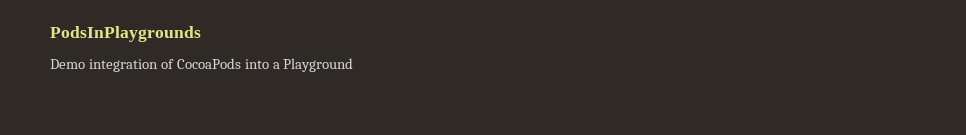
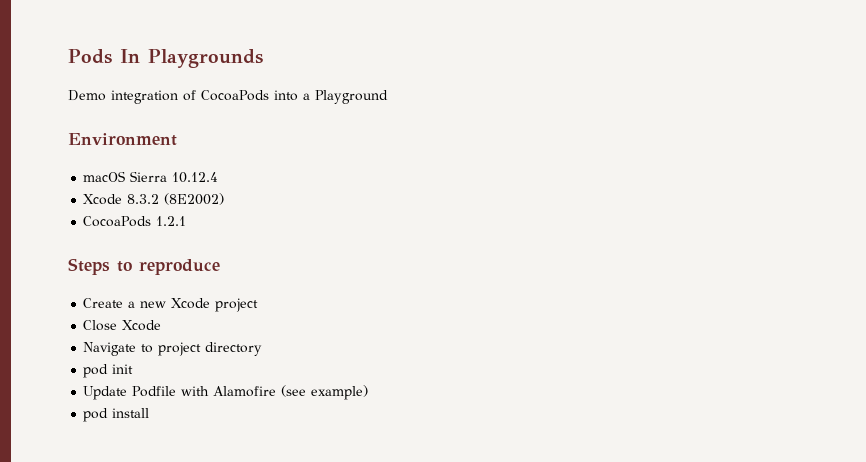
[50,26,201,42] PodsInPlaygrounds -> [68,49,263,68] Pods In Playgrounds
(354, 65) none -> [68,133,177,146] [83,171,219,183] [83,193,225,205] [83,216,187,227] [68,258,220,275] [83,298,259,312] [83,320,162,331] [83,342,263,356] [83,364,134,378] [83,385,369,400] [83,408,150,422] // Environment // macOS Sierra 10.12.4 // Xcode 8.3.2 (8E2002) // CocoaPods 1.2.1 // Steps to reproduce // Create a new Xcode project // Close Xcode // Navigate to project directory // pod init // Update Podfile with Alamofire (see example) // pod install

